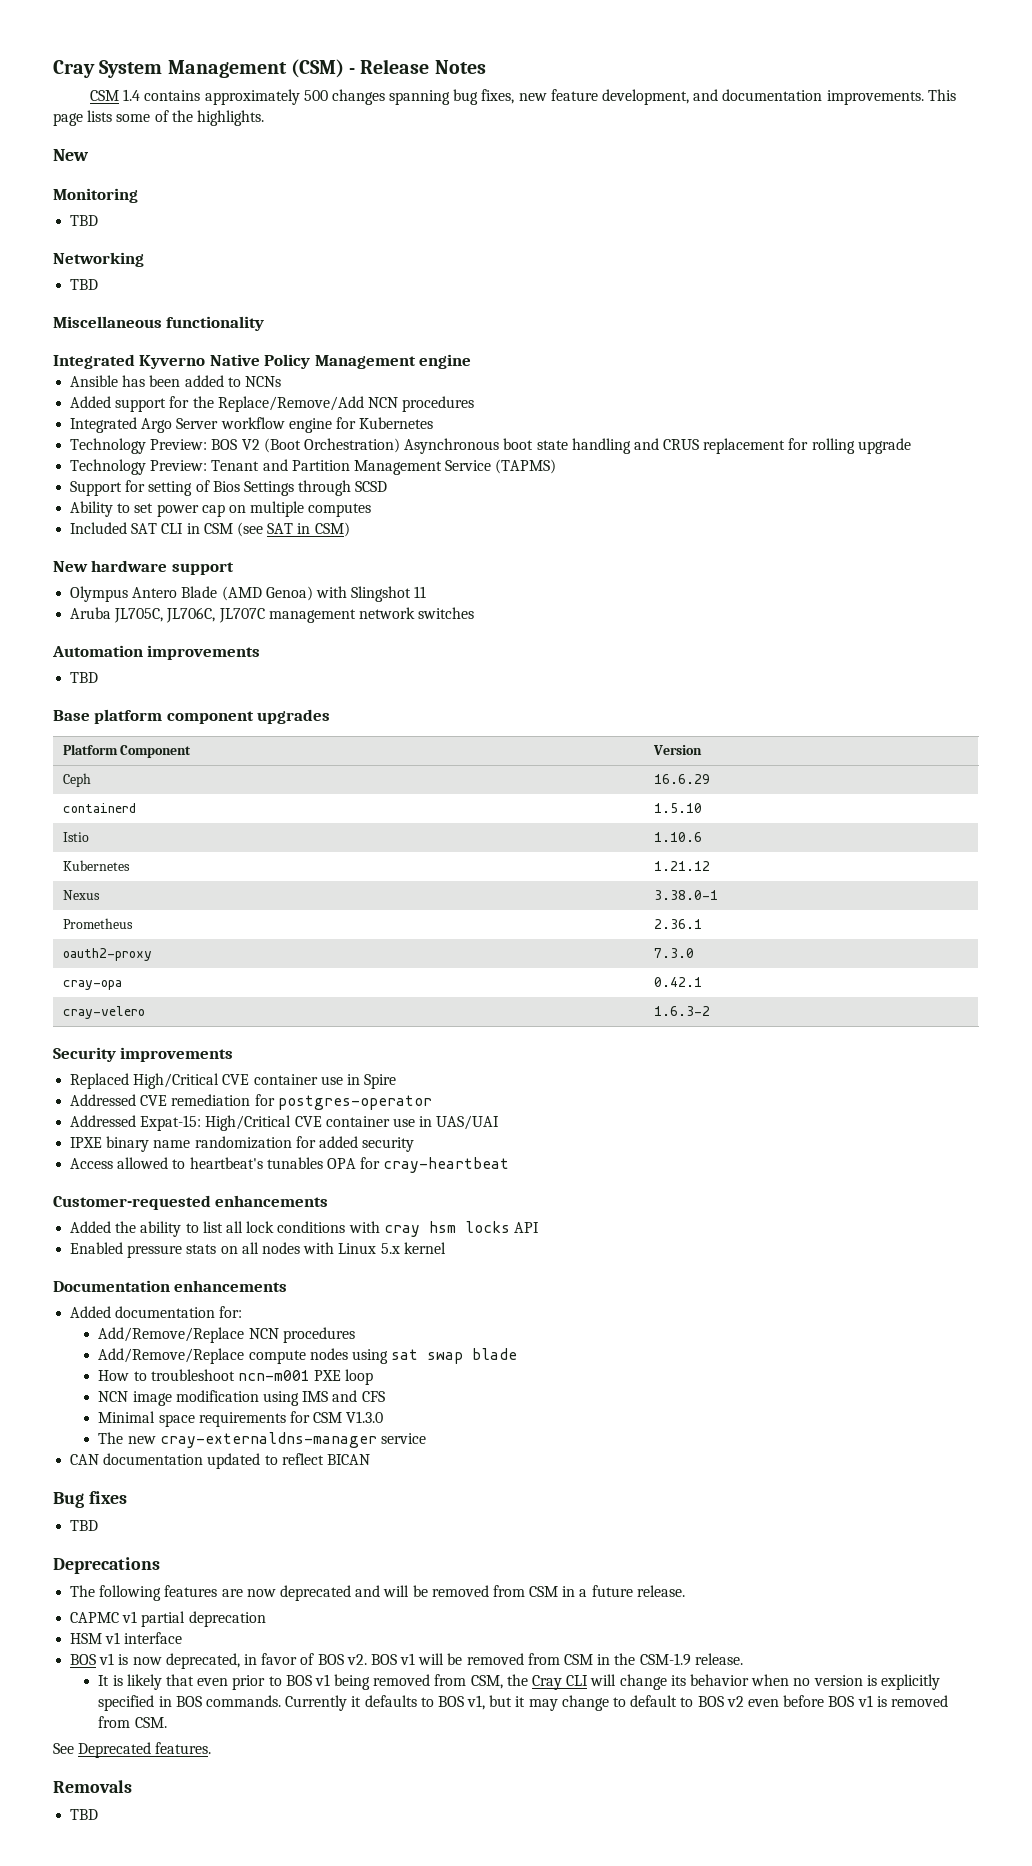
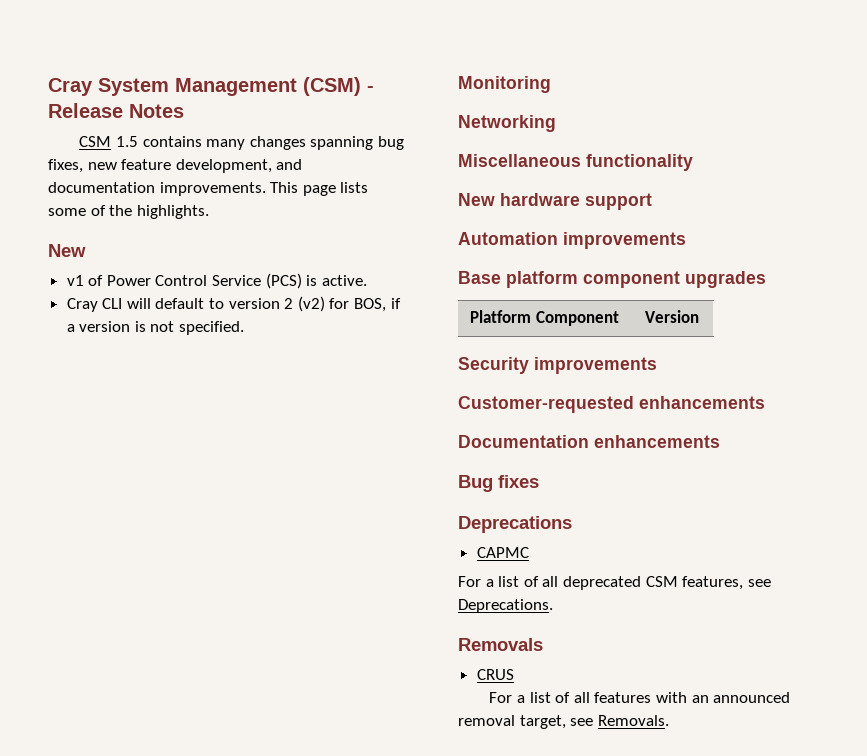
[123,89,328,105] 1.4 contains approximately 500 -> [116,136,246,150] 1.5 contains many
(89, 155) none -> [66,273,367,289] [66,296,401,312] [66,321,245,335] // v1 of Power Control Service (PCS) is active. // Cray CLI will default to version 2 (v2) for BOS, if a version is not specified.
[70,215,99,226] // TBD -> (551, 84) none
[70,279,99,290] // TBD -> (556, 123) none
[53,354,472,369] [70,375,281,387] [70,396,475,412] [70,417,434,433] [70,438,911,454] [70,459,557,475] [70,480,388,496] [70,501,372,517] [70,522,350,537] [53,560,234,575] [70,586,427,602] [70,607,475,623] Integrated Kyverno Native Policy Management engine // Ansible has been added to NCNs // Added support for the Replace/Remove/Add NCN procedures // Integrated Argo Server workflow engine for Kubernetes // Technology Preview: BOS V2 (Boot Orchestration) Asynchronous boot state handling and CRUS replacement for rolling upgrade // Technology Preview: Tenant and Partition Management Service (TAPMS) // Support for setting of Bios Settings through SCSD // Ability to set power cap on multiple computes // Included SAT CLI in CSM (see SAT in CSM) // New hardware support // Olympus Antero Blade (AMD Genoa) with Slingshot 11 // Aruba JL705C, JL706C, JL707C management network switches -> [458,193,652,210] New hardware support
[70,672,99,683] // TBD -> (686, 240) none
[62,773,91,787] [653,774,710,784] [62,803,136,813] [653,803,702,813] [62,832,89,842] [653,832,702,842] [62,860,130,871] [653,861,710,871] [62,890,100,900] [653,890,718,900] [62,918,133,929] [653,919,702,929] [62,948,152,961] [653,948,694,958] [62,980,122,990] [653,977,702,987] [62,1006,145,1019] [653,1006,710,1016] [53,1047,234,1062] [70,1073,397,1089] [70,1094,432,1110] [70,1115,500,1131] [70,1136,415,1152] [70,1157,510,1173] [53,1195,329,1210] [70,1221,539,1237] [70,1242,446,1258] [53,1280,288,1292] [70,1306,243,1318] [98,1327,355,1343] [98,1348,518,1364] [98,1369,374,1385] [98,1390,385,1406] [98,1411,384,1427] [98,1432,426,1448] [70,1453,370,1469] // Ceph | 16.6.29 // containerd | 1.5.10 // Istio | 1.10.6 // Kubernetes | 1.21.12 // Nexus | 3.38.0-1 // Prometheus | 2.36.1 // oauth2-proxy | 7.3.0 // cray-opa | 0.42.1 // cray-velero | 1.6.3-2 // Security improvements // Replaced High/Critical CVE container use in Spire // Addressed CVE remediation for postgres-operator // Addressed Expat-15: High/Critical CVE container use in UAS/UAI // IPXE binary name randomization for added security // Access allowed to heartbeat's tunables OPA for cray-heartbeat // Customer-requested enhancements // Added the ability to list all lock conditions with cray hsm locks API // Enabled pressure stats on all nodes with Linux 5.x kernel // Documentation enhancements // Added documentation for: // Add/Remove/Replace NCN procedures // Add/Remove/Replace compute nodes using sat swap blade // How to troubleshoot ncn-m001 PXE loop // NCN image modification using IMS and CFS // Minimal space requirements for CSM V1.3.0 // The new cray-externaldns-manager service // CAN documentation updated to reflect BICAN -> [458,357,657,374] [458,396,765,413] [458,435,720,448] // Security improvements // Customer-requested enhancements // Documentation enhancements
[70,1520,99,1531] // TBD -> (539, 481) none
[70,1585,685,1601] [70,1611,266,1627] [70,1632,183,1644] [70,1653,743,1669] [98,1674,940,1690] [98,1695,948,1711] [98,1716,167,1728] [53,1742,212,1758] [53,1780,132,1793] [70,1809,99,1820] The following features are now deprecated and will be removed from CSM in a future release. // CAPMC v1 partial deprecation // HSM v1 interface // BOS v1 is now deprecated, in favor of BOS v2. BOS v1 will be removed from CSM in the CSM-1.9 release. // It is likely that even prior to BOS v1 being removed from CSM, the Cray CLI will change its behavior when no version is explicitly specified in BOS commands. Currently it defaults to BOS v1, but it may change to default to BOS v2 even before BOS v1 is removed from CSM. // See Deprecated features. // Removals // TBD -> [476,547,529,558] [458,576,771,590] [458,599,553,613] [458,638,543,651] [476,669,514,680] [489,692,791,703] [458,715,669,729] CAPMC // For a list of all deprecated CSM features, see Deprecations. // Removals // CRUS // For a list of all features with an announced removal target, see Removals.

